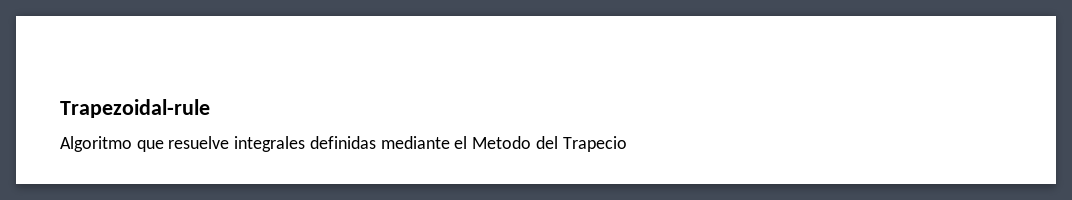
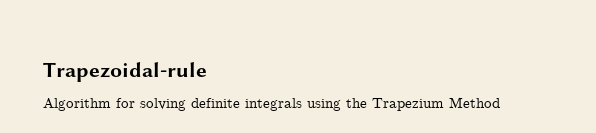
[60,136,627,152] Algoritmo que resuelve integrales definidas mediante el Metodo del Trapecio -> [43,97,500,111] Algorithm for solving definite integrals using the Trapezium Method

